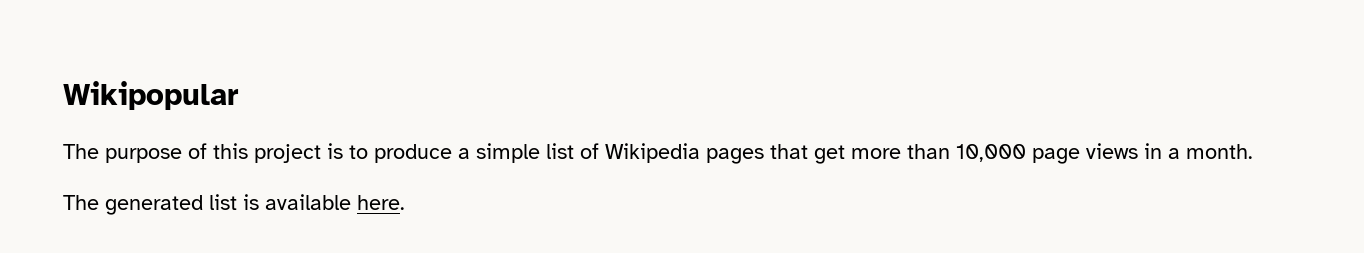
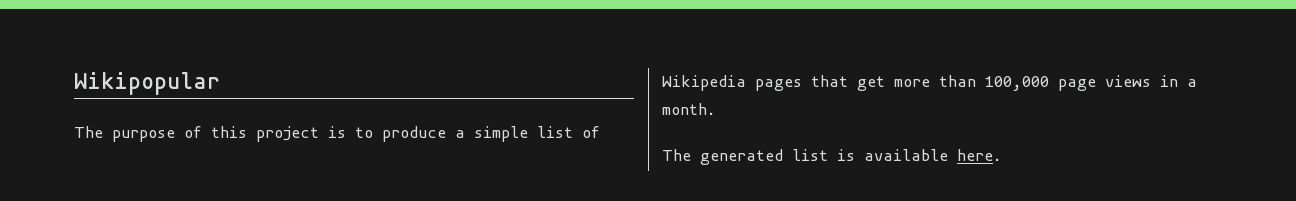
[956,144,1026,162] 10,000 -> [985,76,1049,91] 100,000

